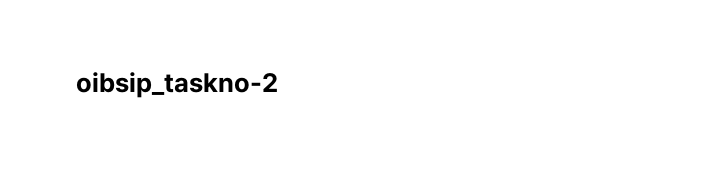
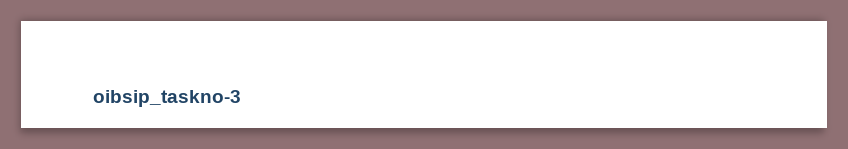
[76,72,278,98] oibsip_taskno-2 -> [93,90,241,107] oibsip_taskno-3

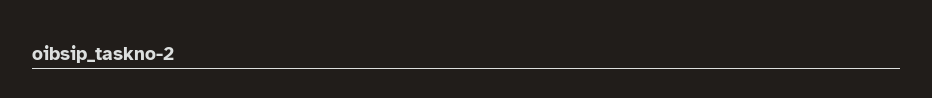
[93,90,241,107] oibsip_taskno-3 -> [32,45,174,63] oibsip_taskno-2

